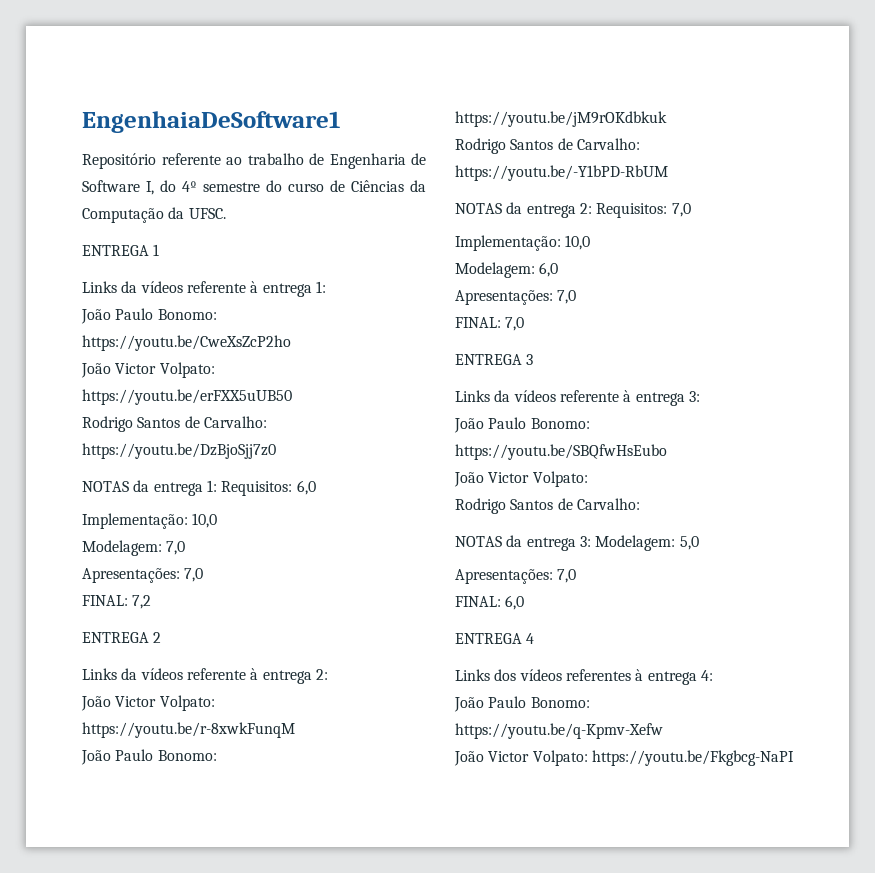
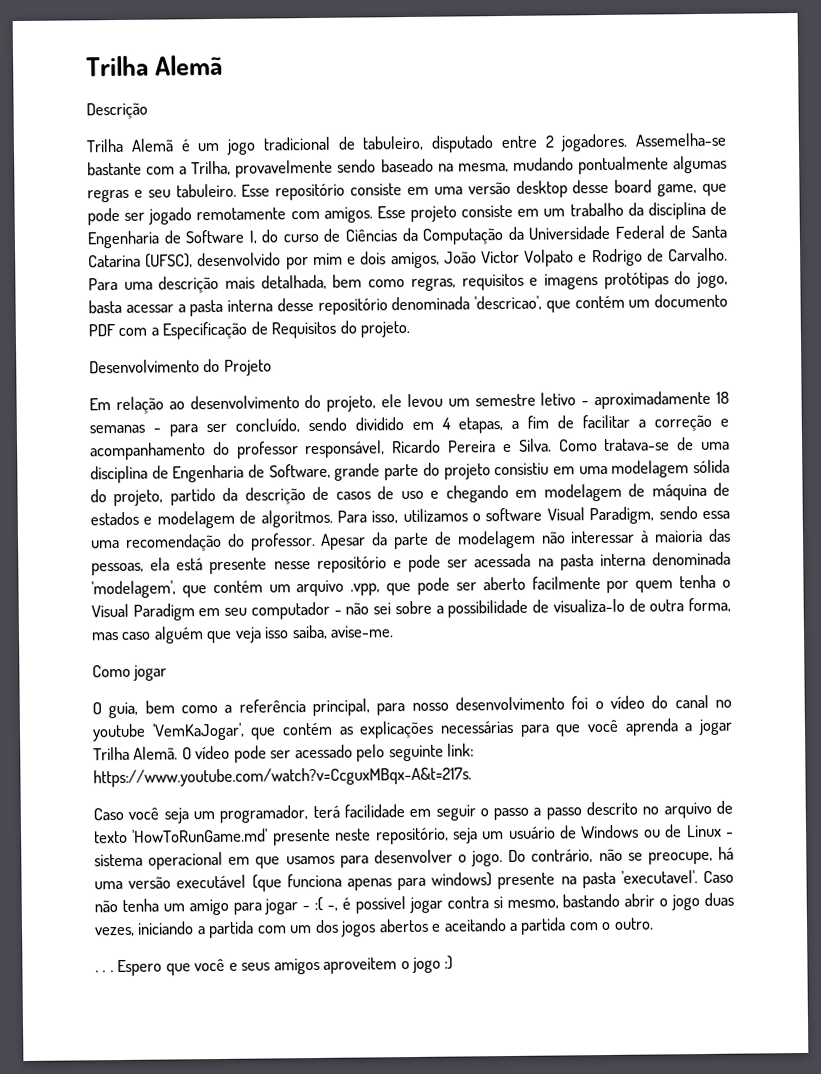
[82,111,340,133] [82,153,304,169] EngenhaiaDeSoftware1 // Repositório referente ao trabalho -> [86,54,224,77] [86,102,148,120] [86,132,726,155] [87,155,727,178] [87,179,727,203] [87,201,706,226] Trilha Alemã // Descrição // Trilha Alemã é um jogo tradicional de tabuleiro, disputado entre 2 jogadores. Assemelha-se bastante com a Trilha, provavelmente sendo baseado na mesma, mudando pontualmente algumas regras e seu tabuleiro. Esse repositório consiste em uma versão desktop desse board game, que pode ser jogado remotamente com amigos. Esse projeto consiste em um trabalho da disciplina
[182,180,282,192] 4º semestre do -> (279, 236) none
[188,208,226,219] [82,244,160,256] [82,281,326,297] [81,308,217,324] [82,335,291,351] [81,362,215,378] [82,389,292,405] [82,416,267,432] [82,443,276,459] [82,480,316,496] [82,513,218,529] [82,540,186,556] [82,568,204,583] [82,595,152,609] [82,632,162,643] [82,668,328,684] [81,695,215,711] [82,722,295,738] [81,749,217,765] [455,111,667,127] [455,138,640,154] [455,165,668,181] [455,202,691,218] [455,235,591,251] [455,262,559,278] [455,290,577,305] [455,317,525,331] [455,354,534,365] [455,390,700,406] [454,417,590,433] [455,444,667,460] [454,471,588,487] [455,498,640,514] [455,535,699,551] [455,569,577,584] [455,595,525,610] [455,633,535,644] [455,669,713,685] [454,696,590,712] [455,723,663,739] [454,750,794,766] UFSC. // ENTREGA 1 // Links da vídeos referente à entrega 1: // João Paulo Bonomo: https://youtu.be/CweXsZcP2ho // João Victor Volpato: https://youtu.be/erFXX5uUB50 // Rodrigo Santos de Carvalho: https://youtu.be/DzBjoSjj7z0 // NOTAS da entrega 1: Requisitos: 6,0 // Implementação: 10,0 // Modelagem: 7,0 // Apresentações: 7,0 // FINAL: 7,2 // ENTREGA 2 // Links da vídeos referente à entrega 2: // João Victor Volpato: https://youtu.be/r-8xwkFunqM // João Paulo Bonomo: https://youtu.be/jM9rOKdbkuk // Rodrigo Santos de Carvalho: https://youtu.be/-Y1bPD-RbUM // NOTAS da entrega 2: Requisitos: 7,0 // Implementação: 10,0 // Modelagem: 6,0 // Apresentações: 7,0 // FINAL: 7,0 // ENTREGA 3 // Links da vídeos referente à entrega 3: // João Paulo Bonomo: https://youtu.be/SBQfwHsEubo // João Victor Volpato: // Rodrigo Santos de Carvalho: // NOTAS da entrega 3: Modelagem: 5,0 // Apresentações: 7,0 // FINAL: 6,0 // ENTREGA 4 // Links dos vídeos referentes à entrega 4: // João Paulo Bonomo: https://youtu.be/q-Kpmv-Xefw // João Victor Volpato: https://youtu.be/Fkgbcg-NaPI -> [528,225,727,240] [88,247,728,270] [88,271,729,294] [88,293,728,317] [88,320,411,340] [89,358,272,376] [89,390,730,415] [89,414,729,437] [90,437,731,461] [90,459,730,484] [90,482,731,507] [90,506,731,529] [91,528,731,552] [91,551,731,576] [91,574,731,599] [91,597,732,621] [91,624,395,644] [92,664,168,681] [92,694,732,719] [92,718,733,742] [93,743,475,763] [93,766,472,788] [93,800,733,824] [94,824,735,846] [94,846,734,870] [94,870,734,892] [94,892,735,916] [95,917,654,939] [95,955,454,977] Universidade Federal de Santa Catarina (UFSC), desenvolvido por mim e dois amigos, João Victor Volpato e Rodrigo de Carvalho. Para uma descrição mais detalhada, bem como regras, requisitos e imagens protótipas do jogo, basta acessar a pasta interna desse repositório denominada 'descricao', que contém um documento PDF com a Especificação de Requisitos do projeto. // Desenvolvimento do Projeto // Em relação ao desenvolvimento do projeto, ele levou um semestre letivo - aproximadamente 18 semanas - para ser concluído, sendo dividido em 4 etapas, a fim de facilitar a correção e acompanhamento do professor responsável, Ricardo Pereira e Silva. Como tratava-se de uma disciplina de Engenharia de Software, grande parte do projeto consistiu em uma modelagem sólida do projeto, partido da descrição de casos de uso e chegando em modelagem de máquina de estados e modelagem de algoritmos. Para isso, utilizamos o software Visual Paradigm, sendo essa uma recomendação do professor. Apesar da parte de modelagem não interessar à maioria das pessoas, ela está presente nesse repositório e pode ser acessada na pasta interna denominada 'modelagem', que contém um arquivo .vpp, que pode ser aberto facilmente por quem tenha o Visual Paradigm em seu computador - não sei sobre a possibilidade de visualiza-lo de outra forma, mas caso alguém que veja isso saiba, avise-me. // Como jogar // O guia, bem como a referência principal, para nosso desenvolvimento foi o vídeo do canal no youtube 'VemKaJogar', que contém as explicações necessárias para que você aprenda a jogar Trilha Alemã. O vídeo pode ser acessado pelo seguinte link: https://www.youtube.com/watch?v=CcguxMBqx-A&t=217s. // Caso você seja um programador, terá facilidade em seguir o passo a passo descrito no arquivo de texto 'HowToRunGame.md' presente neste repositório, seja um usuário de Windows ou de Linux - sistema operacional em que usamos para desenvolver o jogo. Do contrário, não se preocupe, há uma versão executável (que funciona apenas para windows) presente na pasta 'executavel'. Caso não tenha um amigo para jogar - :( -, é possivel jogar contra si mesmo, bastando abrir o jogo duas vezes, iniciando a partida com um dos jogos abertos e aceitando a partida com o outro. // . . . Espero que você e seus amigos aproveitem o jogo :)

